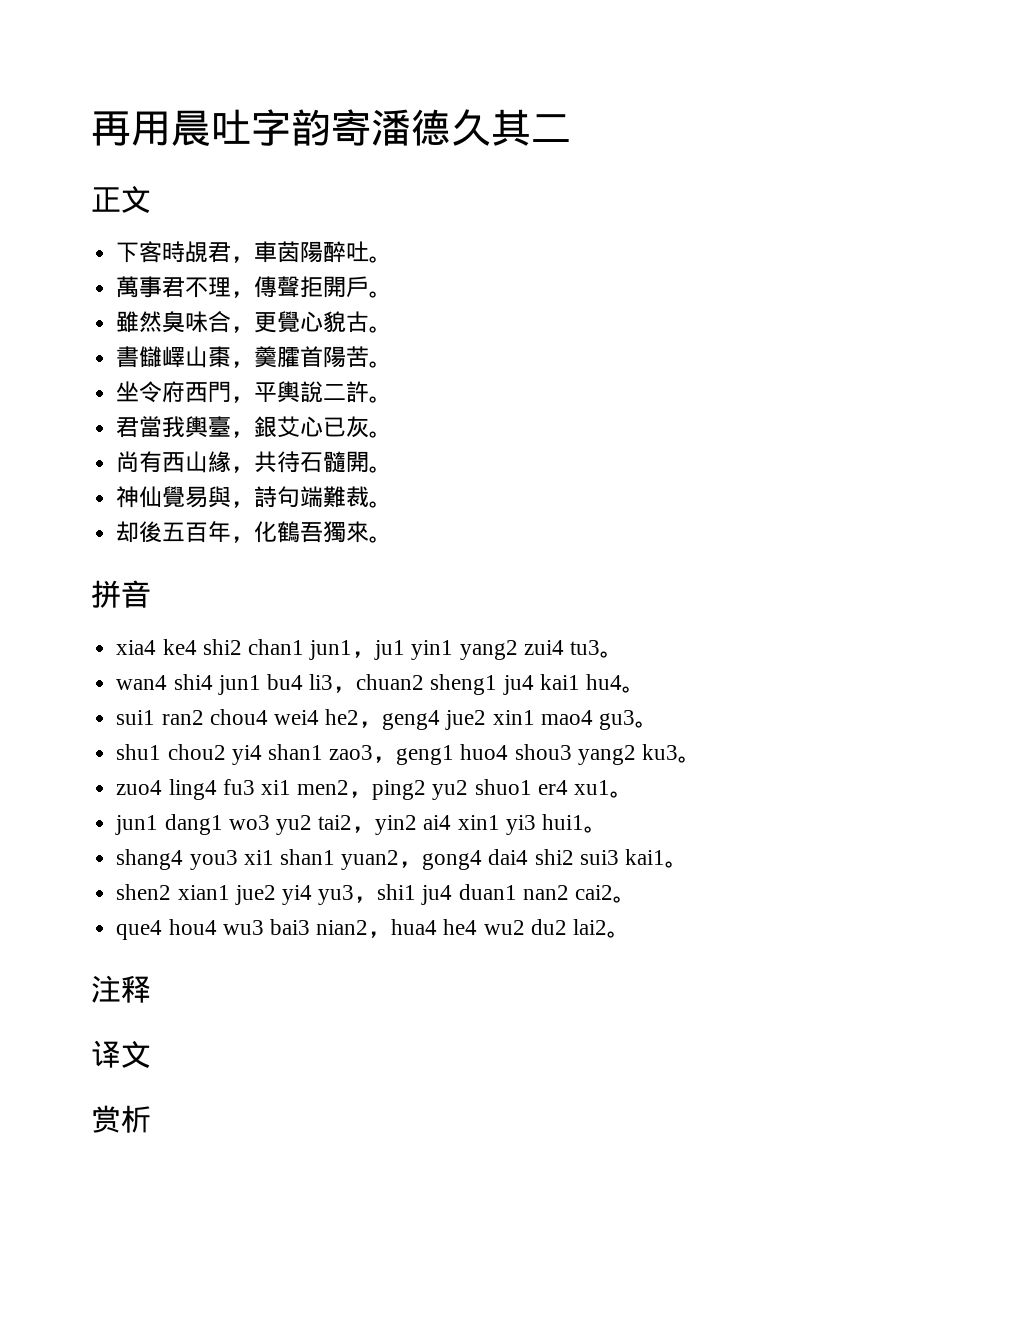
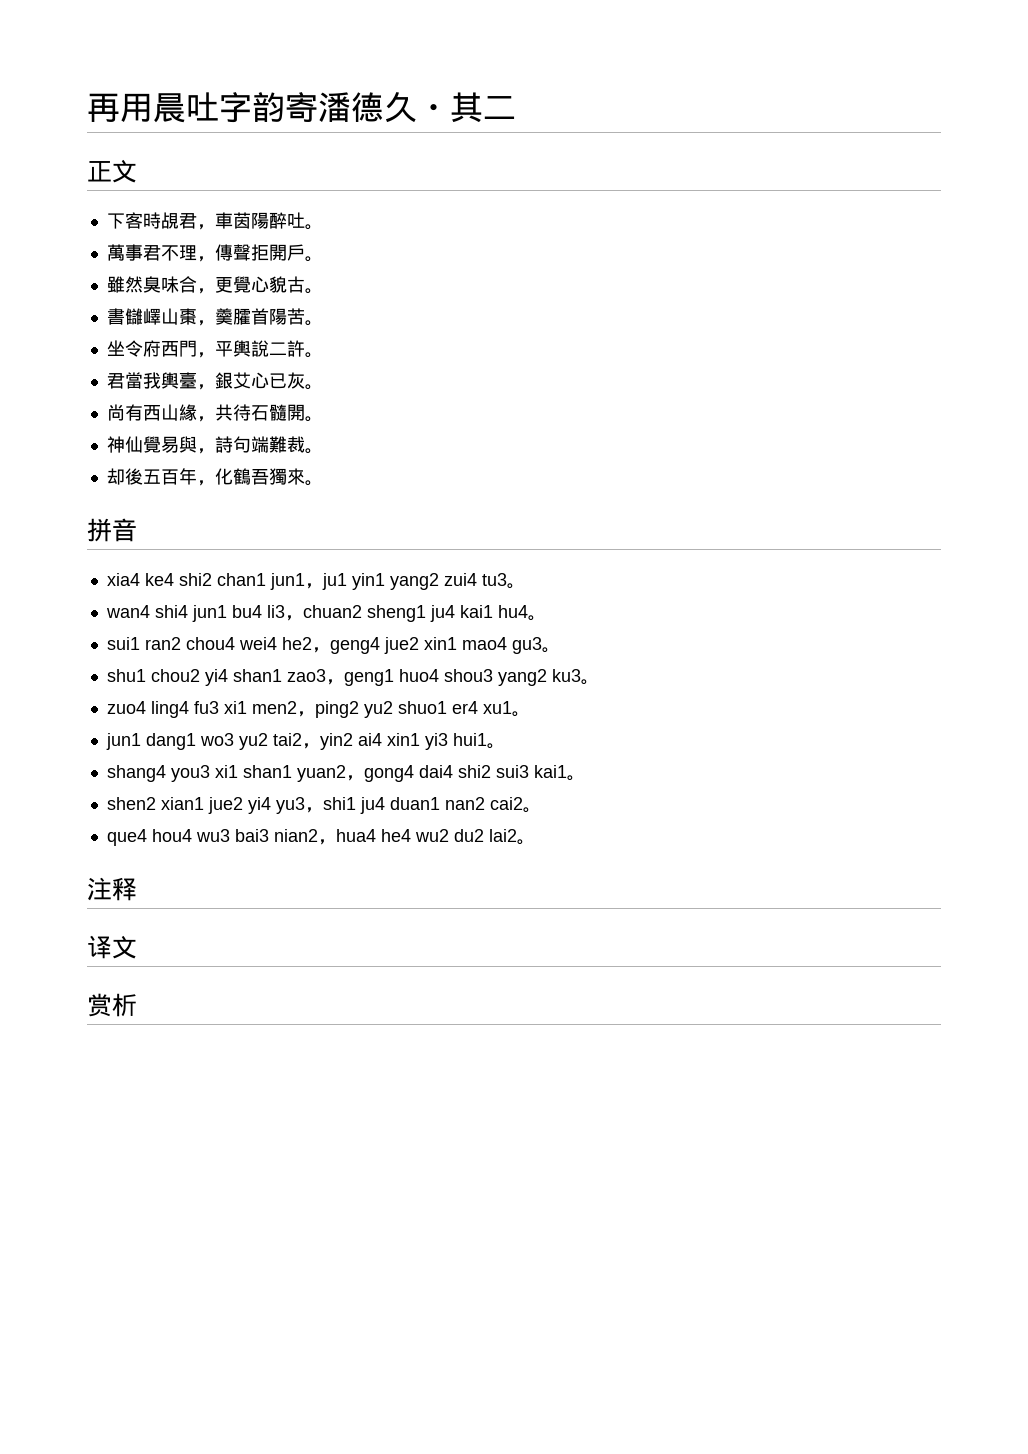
(491, 127) none -> [417,104,450,119] ・

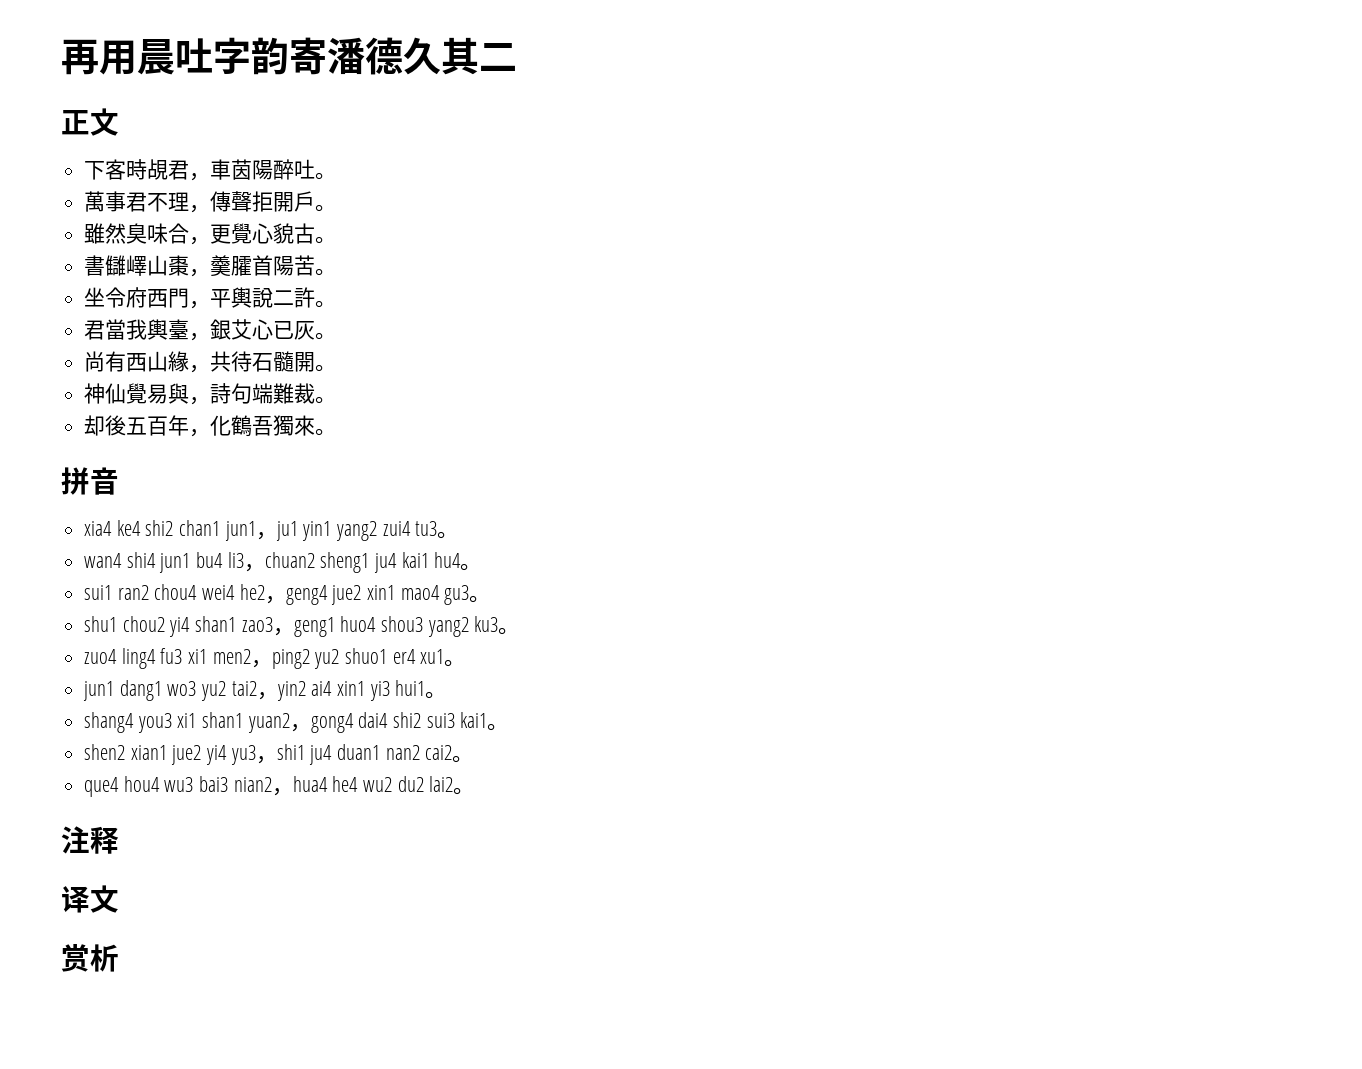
[417,104,450,119] ・ -> (441, 56) none

